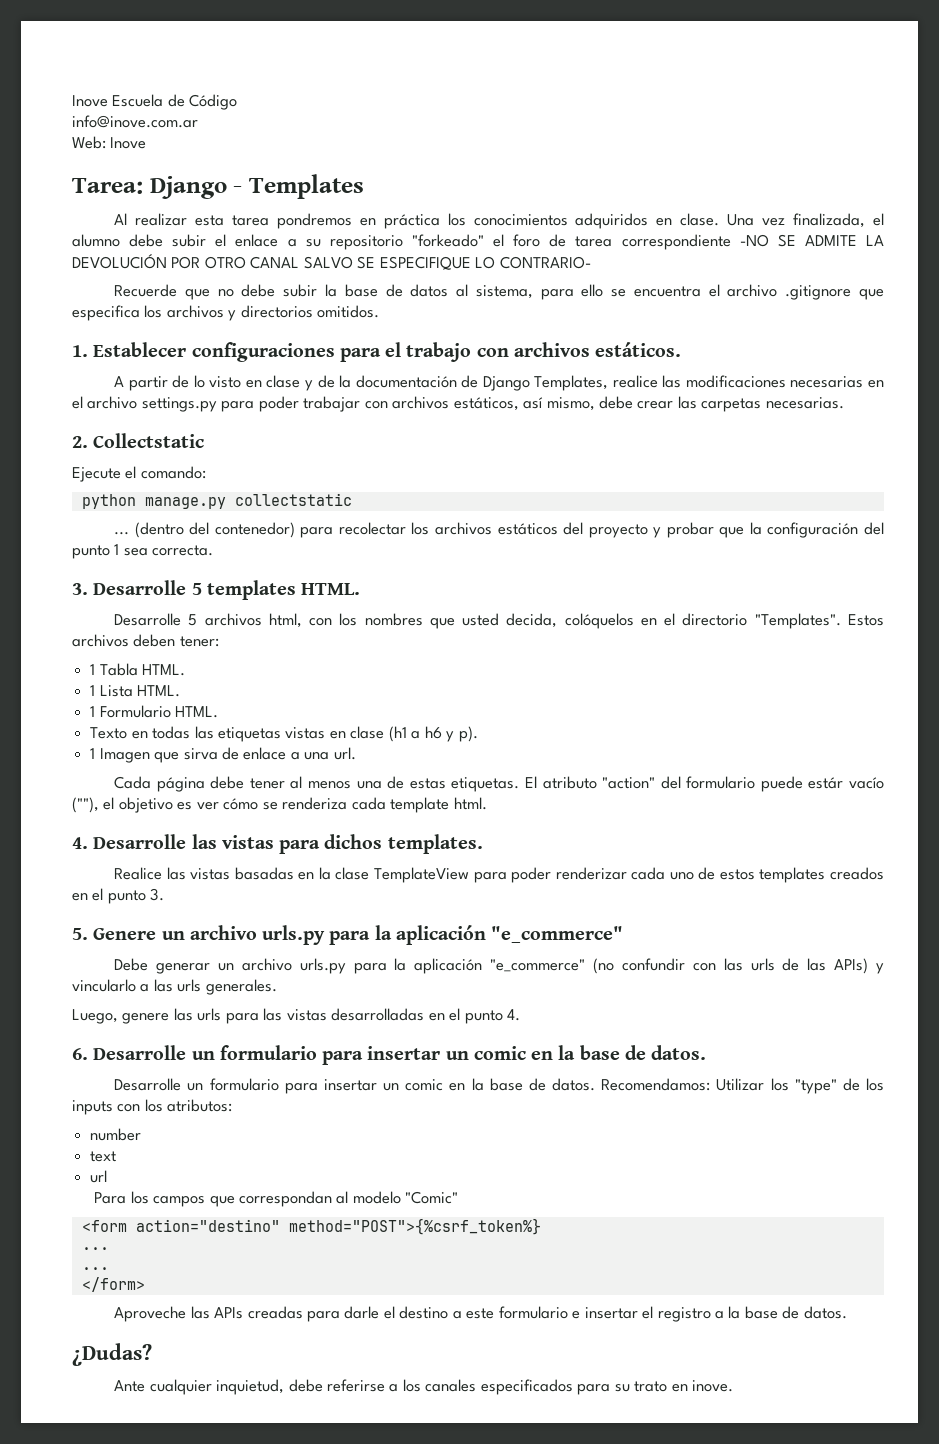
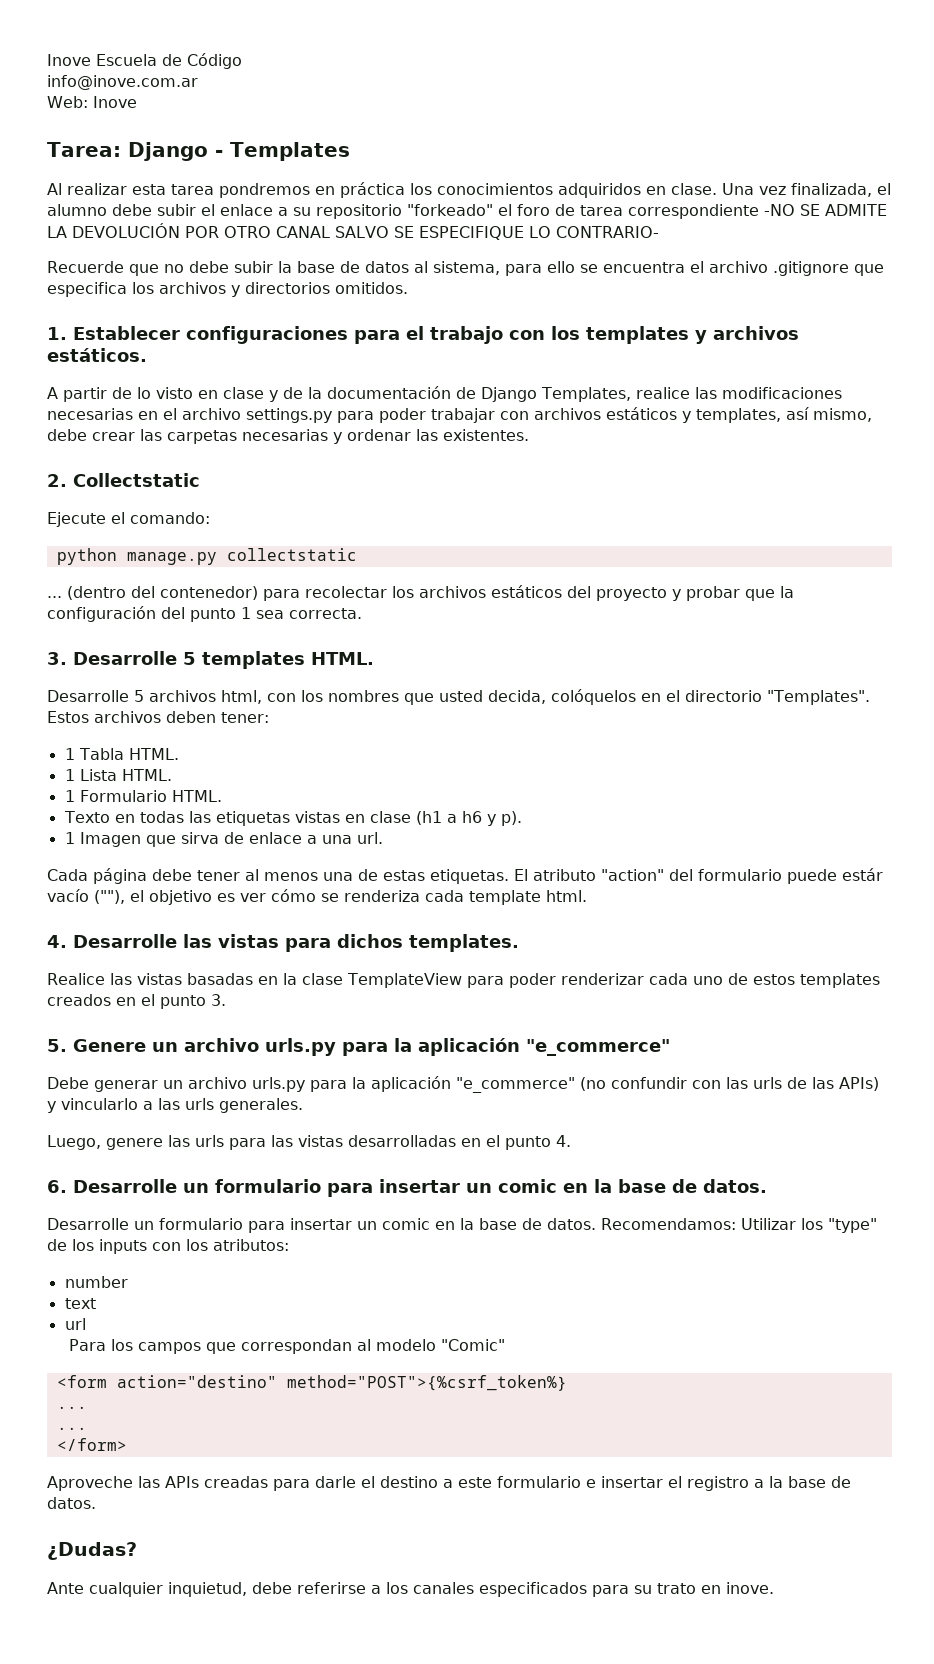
(509, 352) none -> [551,326,707,344] los templates y
[453,397,519,411] estáticos, -> [606,407,781,423] estáticos y templates,
[765,397,844,409] necesarias. -> [242,429,529,444] necesarias y ordenar las existentes.

